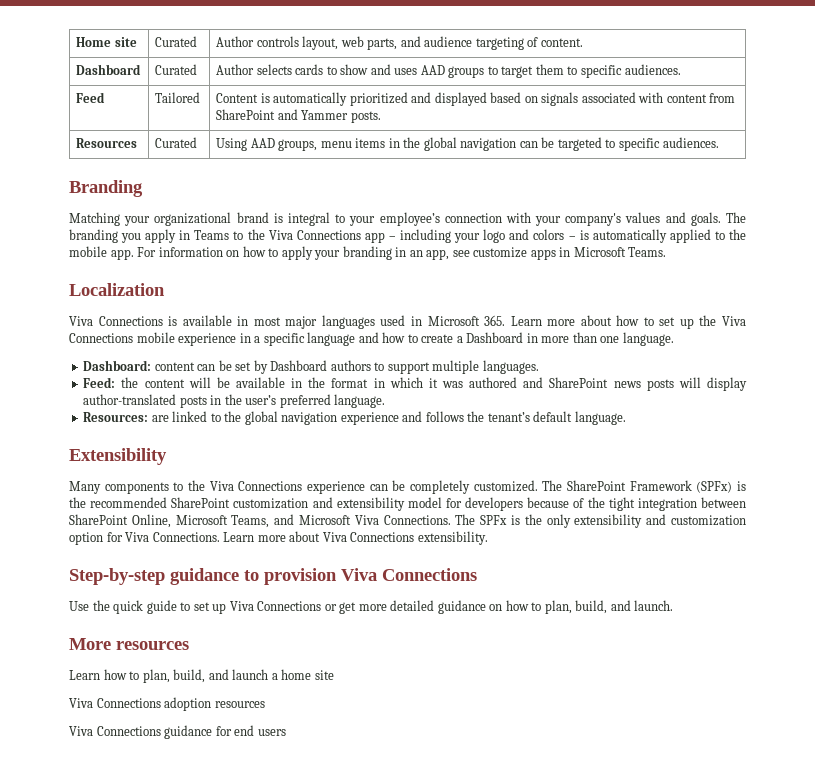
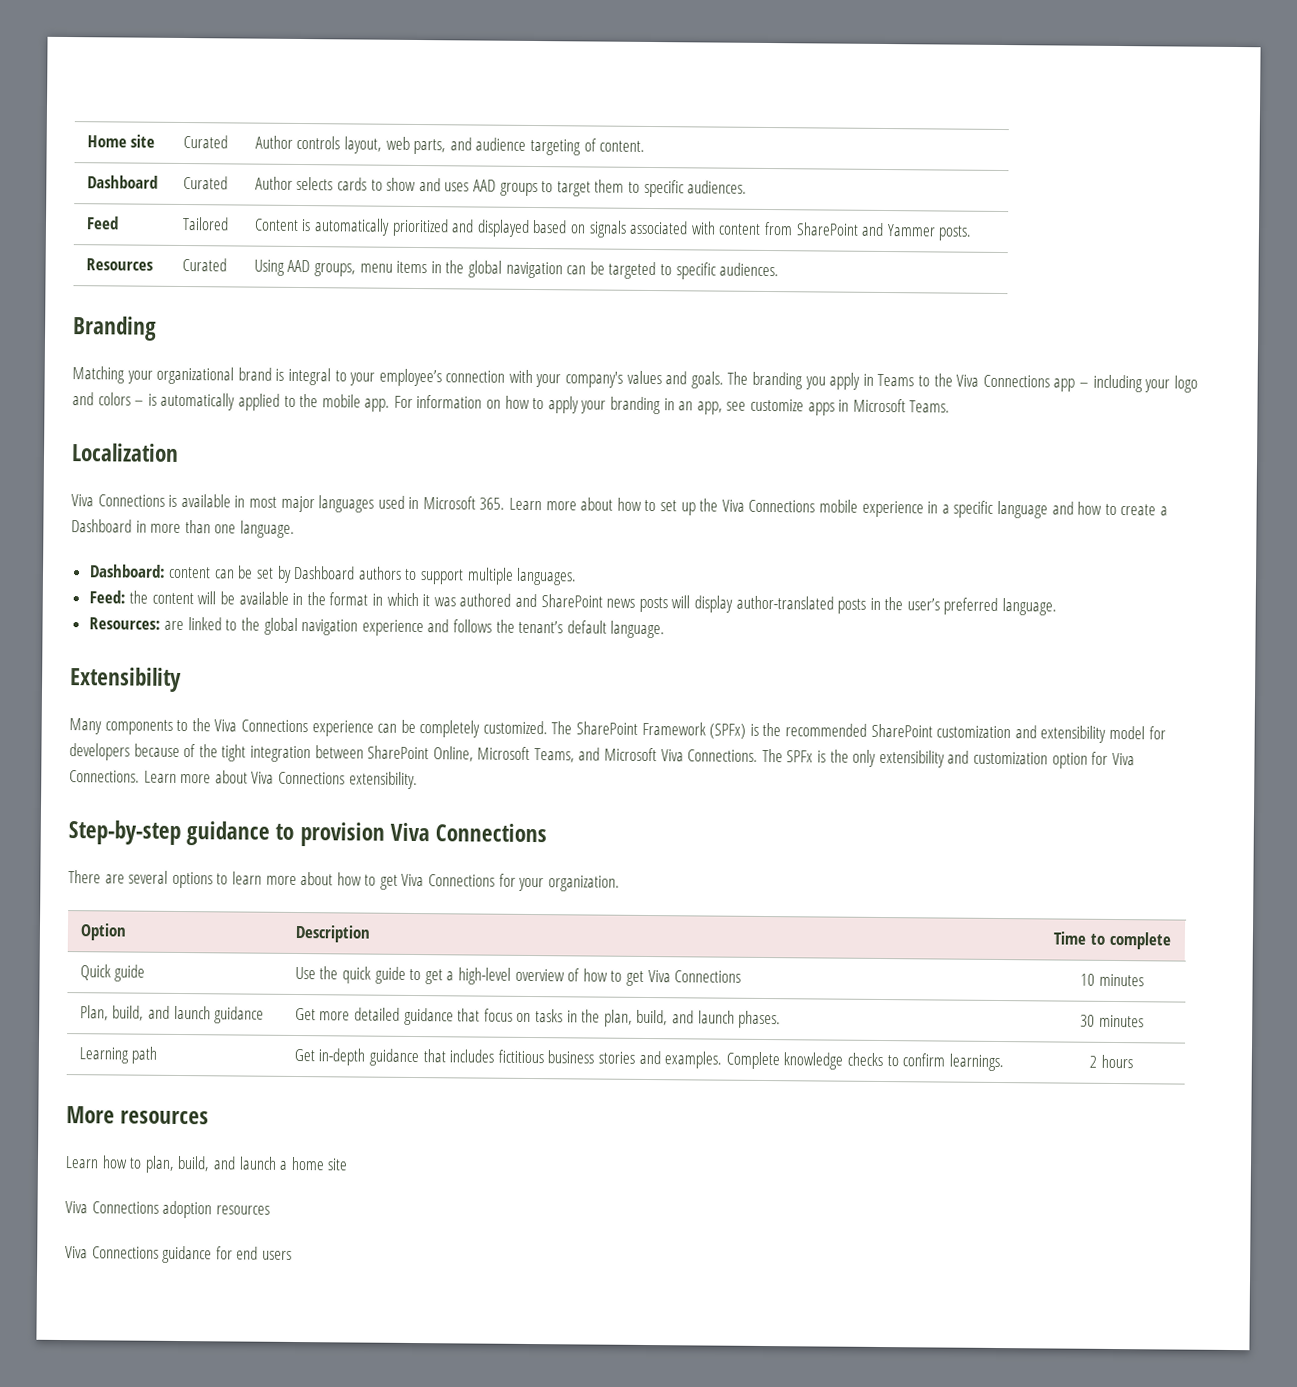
(477, 574) none -> [68,870,620,892] [79,923,127,941] [294,924,371,943] [1053,931,1171,950] [79,964,146,982] There are several options to learn more about how to get Viva Connections for your organization. // Option | Description | Time to complete // Quick guide |
[193,600,674,614] set up Viva Connections or get more detailed guidance on how to plan, build, and launch. -> [424,967,742,986] [1080,973,1144,987] [79,1005,265,1024] [294,1007,782,1029] [1080,1014,1144,1028] [78,1046,158,1064] [293,1048,1004,1072] [1089,1054,1133,1069] get a high-level overview of how to get Viva Connections | 10 minutes // Plan, build, and launch guidance | Get more detailed guidance that focus on tasks in the plan, build, and launch phases. | 30 minutes // Learning path | Get in-depth guidance that includes fictitious business stories and examples. Complete knowledge checks to confirm learnings. | 2 hours

